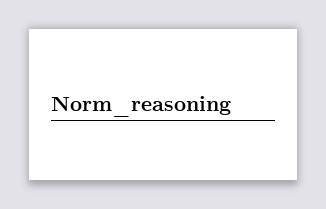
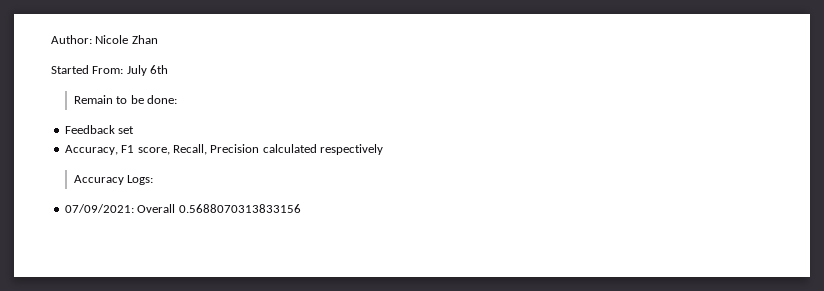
[51,96,231,117] Norm_reasoning -> [51,35,158,44] [51,65,169,76] [73,95,178,104] [64,125,135,134] [64,144,383,155] [73,175,154,185] [64,204,301,213] Author: Nicole Zhan // Started From: July 6th // Remain to be done: // Feedback set // Accuracy, F1 score, Recall, Precision calculated respectively // Accuracy Logs: // 07/09/2021: Overall 0.5688070313833156

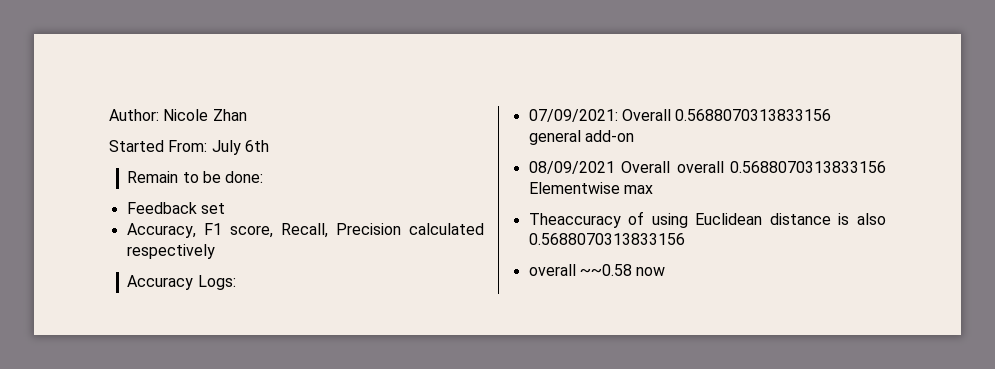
(301, 208) none -> [528,130,634,145] [528,161,886,174] [528,182,653,194] [528,211,886,228] [528,233,685,245] [528,264,666,276] general add-on // 08/09/2021 Overall overall 0.5688070313833156 Elementwise max // Theaccuracy of using Euclidean distance is also 0.5688070313833156 // overall ~~0.58 now

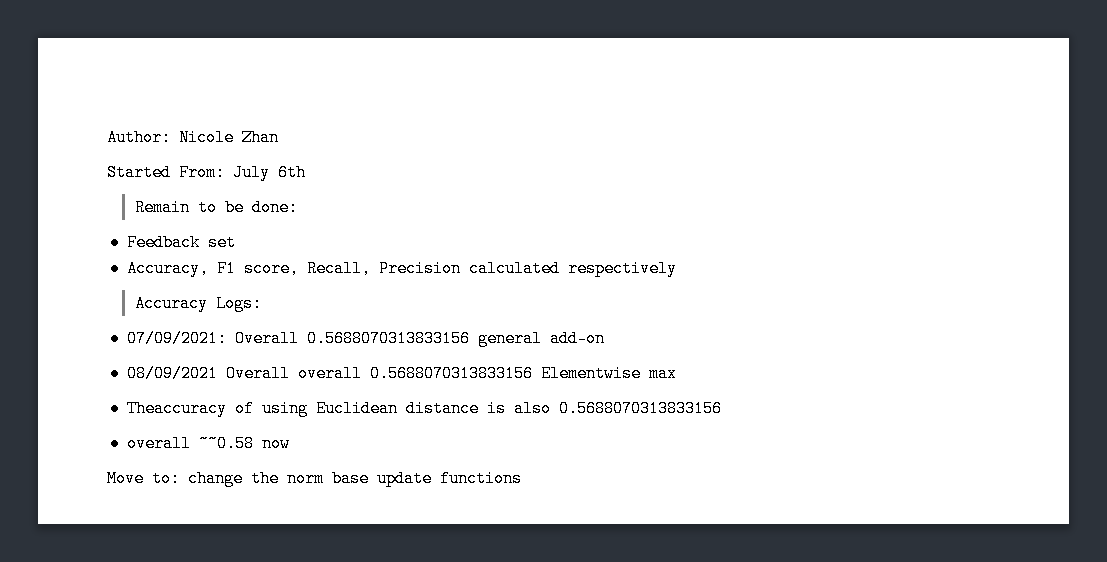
(666, 271) none -> [107,470,522,487] // Move to: change the norm base update functions

